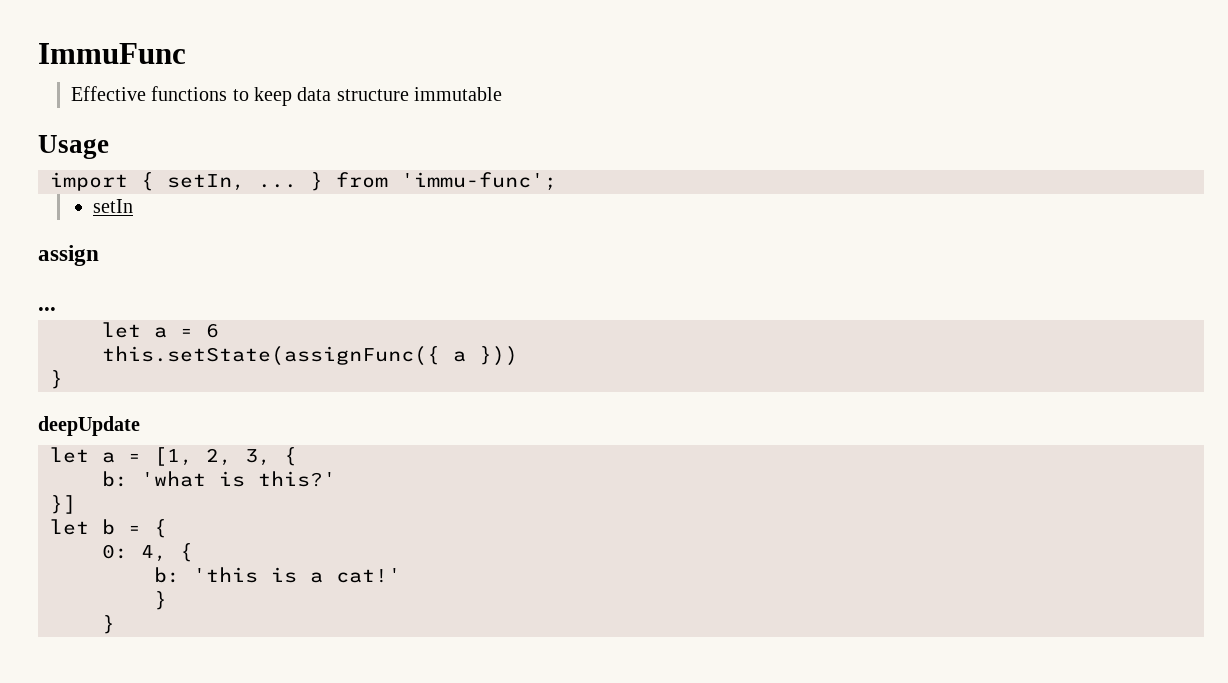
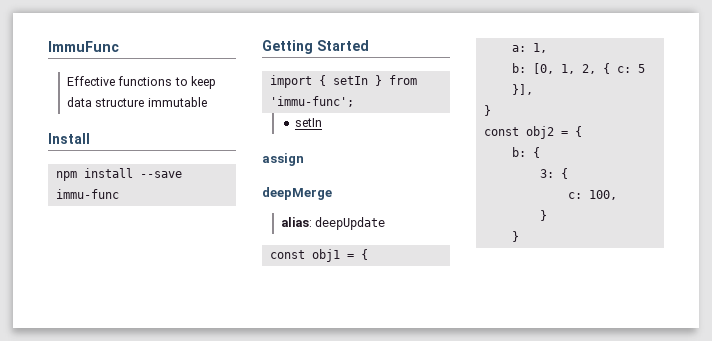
[38,135,109,159] Usage -> [48,133,90,144] [55,168,182,181] [55,189,119,199] [262,40,369,54] Install // npm install --save immu-func // Getting Started
[167,174,297,191] setIn, ... -> [332,76,368,85] setIn
[38,307,56,311] [102,322,219,338] [102,346,518,366] [50,370,63,389] [38,416,140,436] [50,447,297,466] [102,471,336,487] [50,495,76,514] [50,519,167,538] [102,543,193,562] [154,567,401,583] ... // let a = 6 // this.setState(assignFunc({ a })) // } // deepUpdate // let a = [1, 2, 3, { // b: 'what is this?' // }] // let b = { // 0: 4, { // b: 'this is a cat!' -> [262,187,332,200] [281,217,386,230] [269,249,368,262] [511,43,547,53] [511,63,645,74] [511,84,533,95] [483,105,491,116] [483,126,582,139] [511,147,540,158] [539,168,568,179] [567,190,617,200] deepMerge // alias: deepUpdate // const obj1 = { // a: 1, // b: [0, 1, 2, { c: 5 }], // } // const obj2 = { // b: { // 3: { // c: 100,

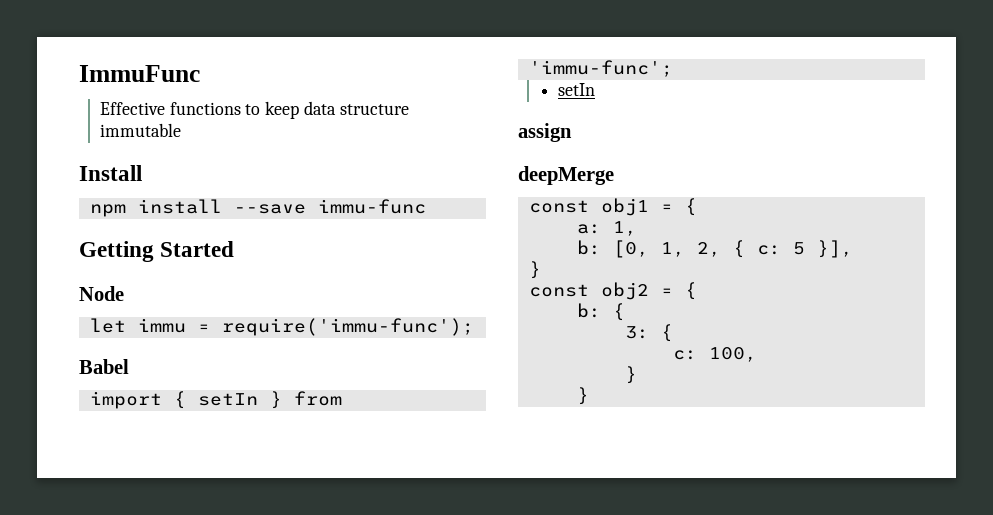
(369, 45) none -> [79,286,124,301] [89,318,474,336] [79,359,129,374] // Node // let immu = require('immu-func'); // Babel
[281,217,386,230] // alias: deepUpdate -> (614, 175) none

